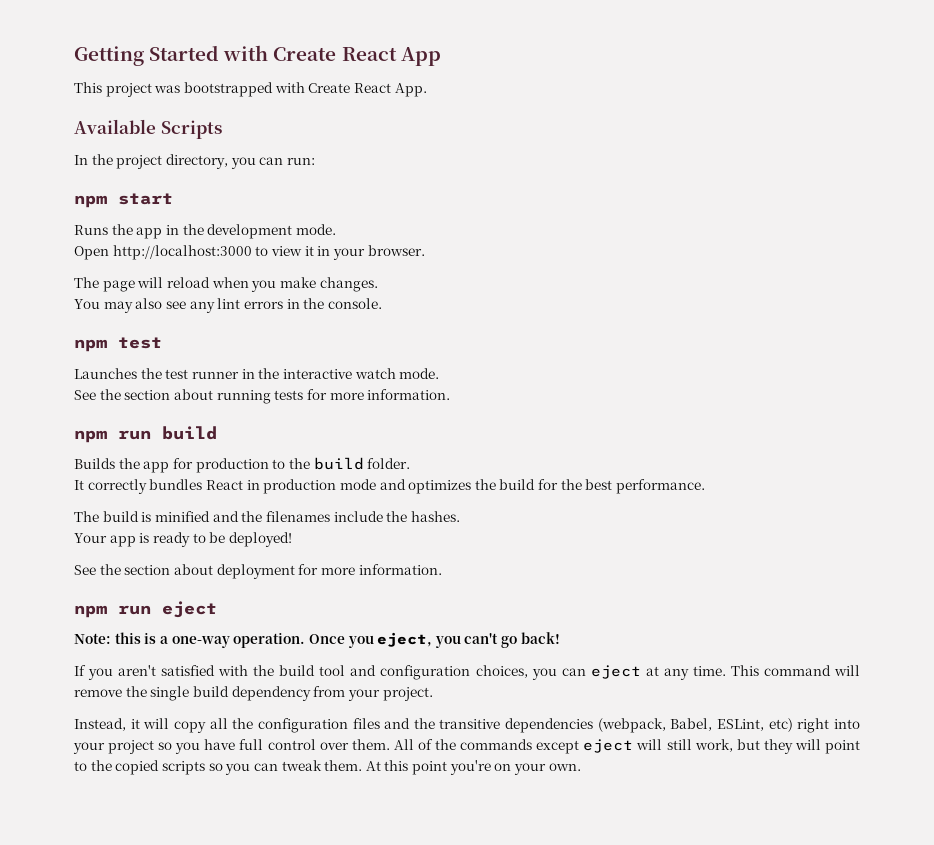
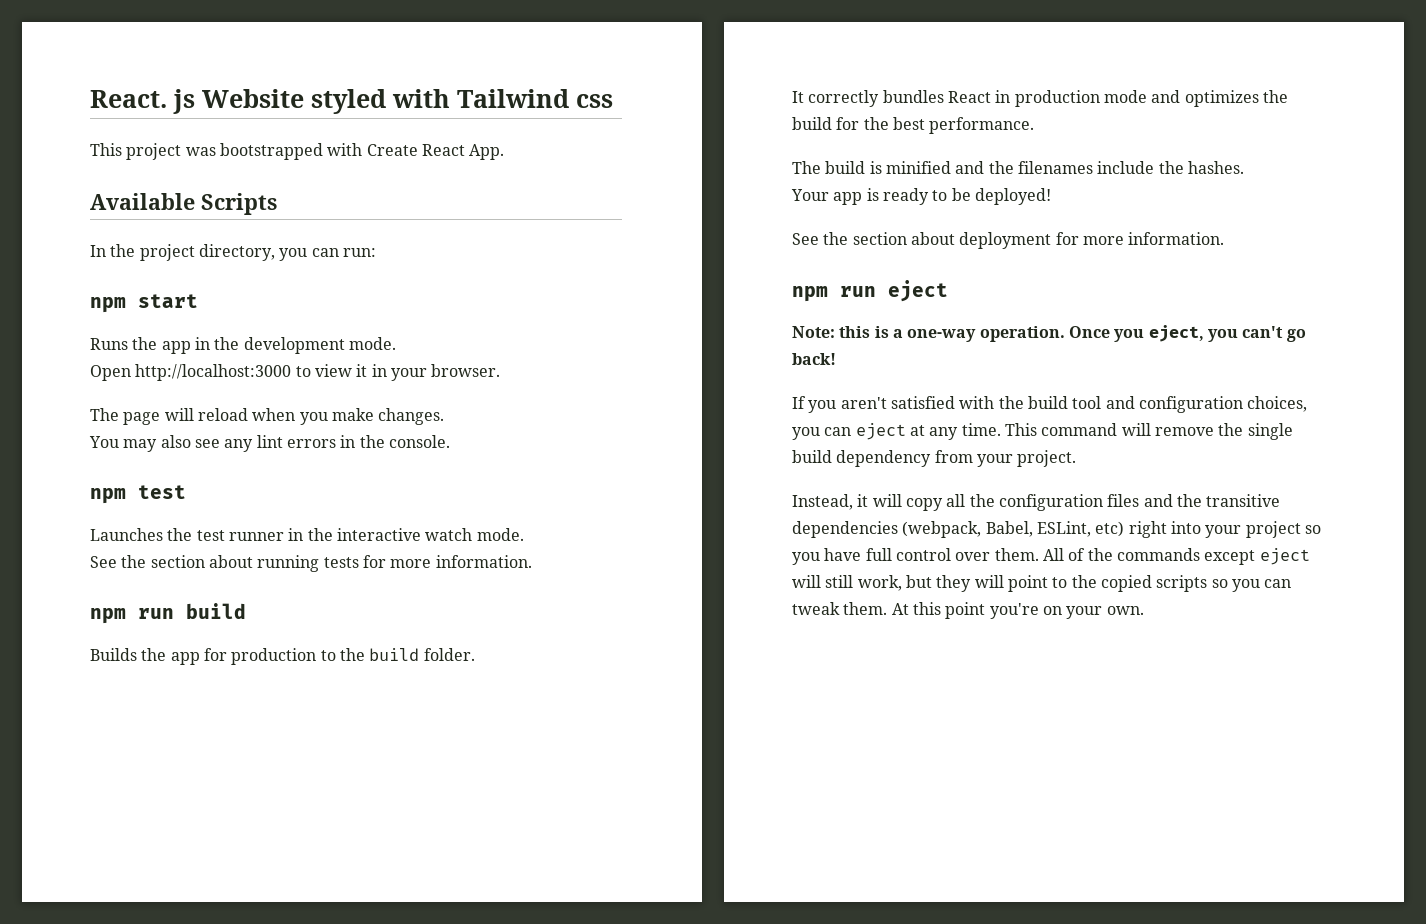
[74,45,441,66] Getting Started with Create React App -> [90,89,613,114] React. js Website styled with Tailwind css

